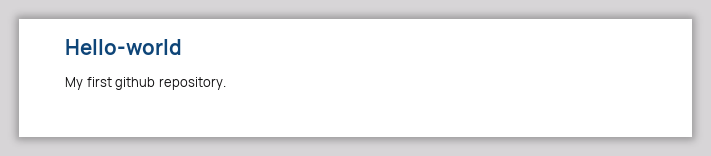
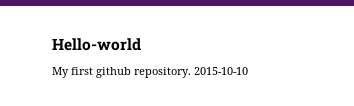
(226, 83) none -> [194,67,248,75] 2015-10-10

